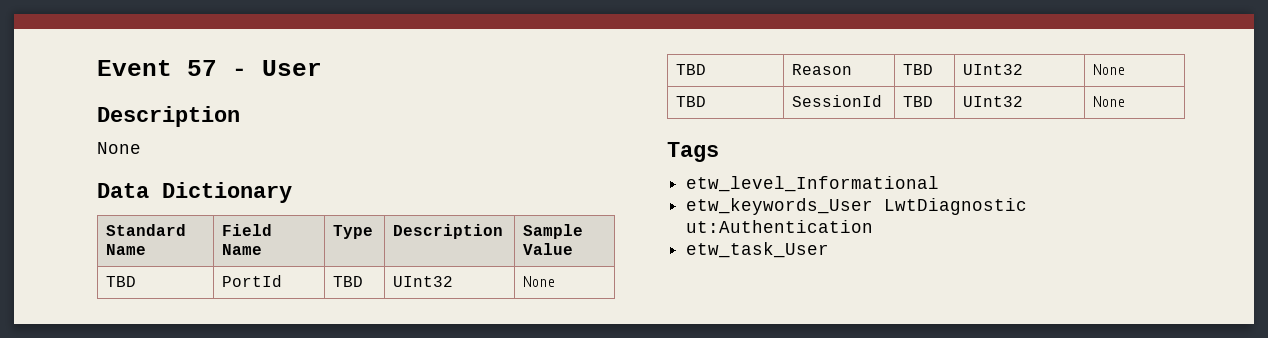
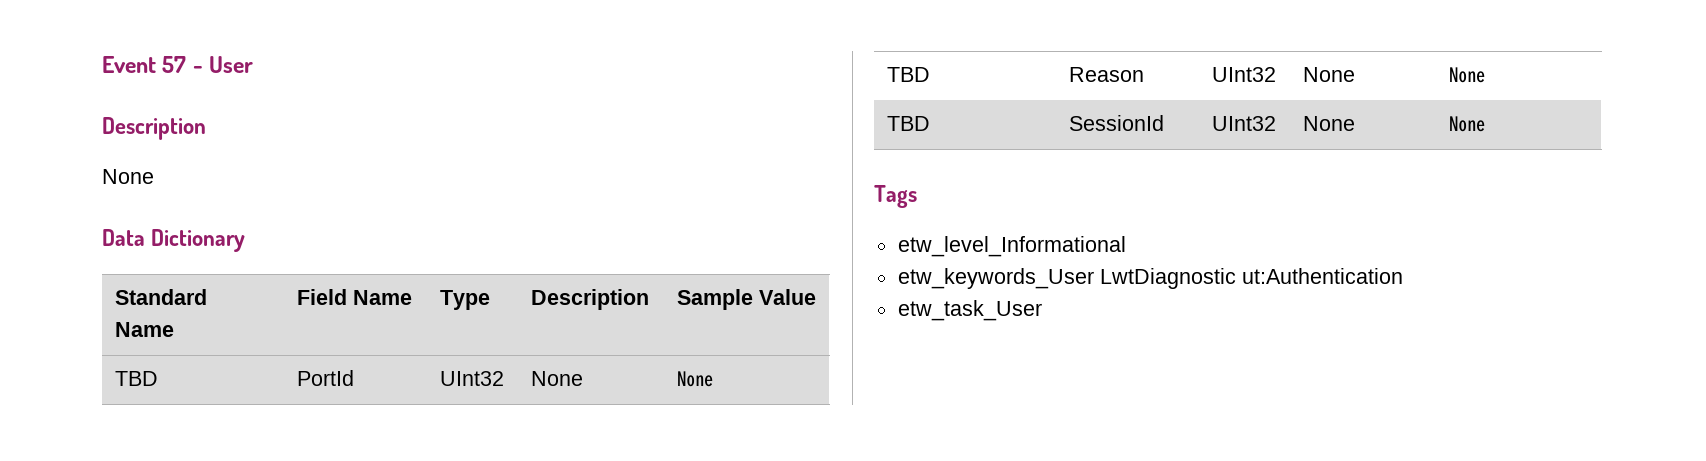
[333,276,364,287] [393,276,454,287] TBD | UInt32 -> [440,371,505,386] [531,371,584,386] UInt32 | None
[903,64,934,75] [963,64,1024,75] TBD | UInt32 -> [1212,67,1277,82] [1303,67,1356,82] UInt32 | None
[903,96,934,107] [963,96,1024,107] TBD | UInt32 -> [1212,116,1277,131] [1303,116,1356,131] UInt32 | None

